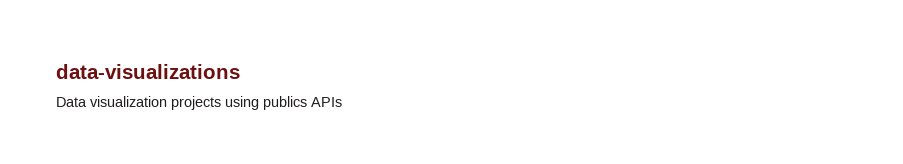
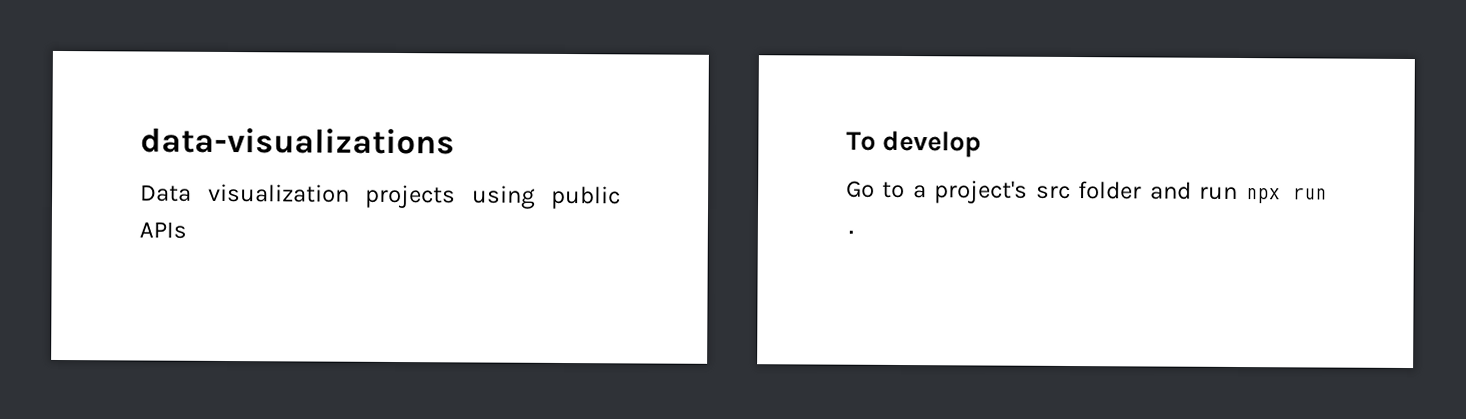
[263,96,307,110] publics -> [551,185,621,210] public
(342, 102) none -> [846,130,982,158] [846,180,1327,204] [845,230,857,234] // To develop // Go to a project's src folder and run npx run .

